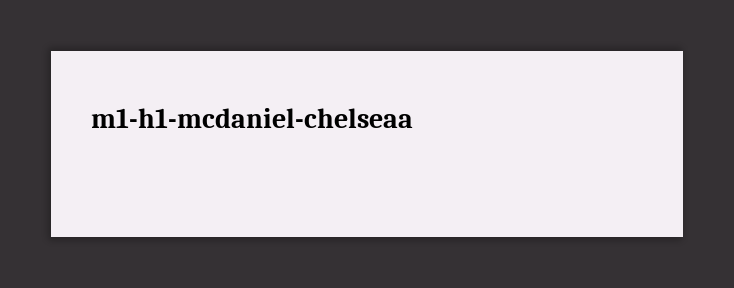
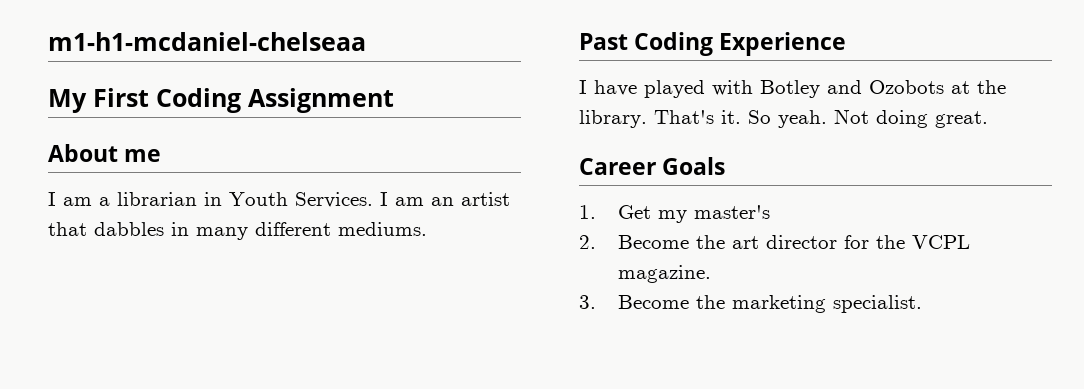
(413, 118) none -> [48,88,394,113] [48,144,162,162] [48,192,510,208] [48,222,427,240] [579,32,847,56] [579,80,1006,98] [579,109,988,128] [579,157,726,175] [579,205,770,223] [579,235,970,249] [617,265,711,283] [579,295,922,313] // My First Coding Assignment // About me // I am a librarian in Youth Services. I am an artist that dabbles in many different mediums. // Past Coding Experience // I have played with Botley and Ozobots at the library. That's it. So yeah. Not doing great. // Career Goals // 1. Get my master's // 2. Become the art director for the VCPL magazine. // 3. Become the marketing specialist.

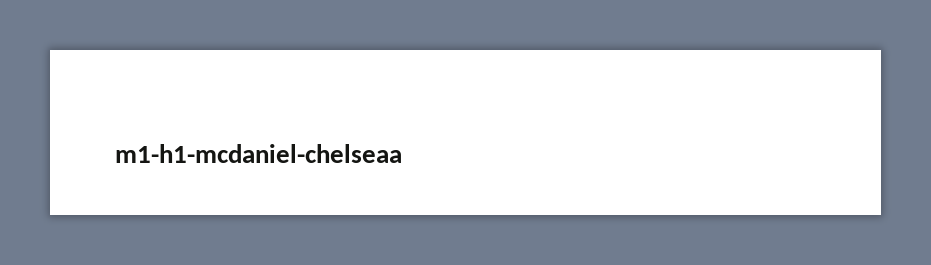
[48,88,394,113] [48,144,162,162] [48,192,510,208] [48,222,427,240] [579,32,847,56] [579,80,1006,98] [579,109,988,128] [579,157,726,175] [579,205,770,223] [579,235,970,249] [617,265,711,283] [579,295,922,313] // My First Coding Assignment // About me // I am a librarian in Youth Services. I am an artist that dabbles in many different mediums. // Past Coding Experience // I have played with Botley and Ozobots at the library. That's it. So yeah. Not doing great. // Career Goals // 1. Get my master's // 2. Become the art director for the VCPL magazine. // 3. Become the marketing specialist. -> (402, 153) none

